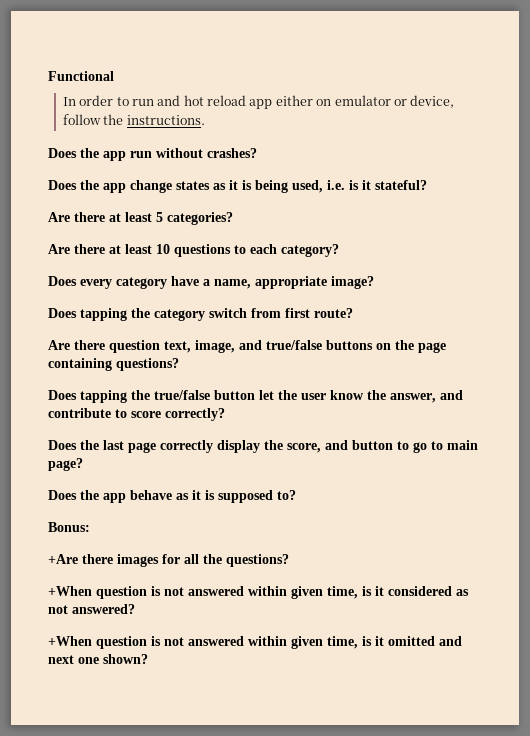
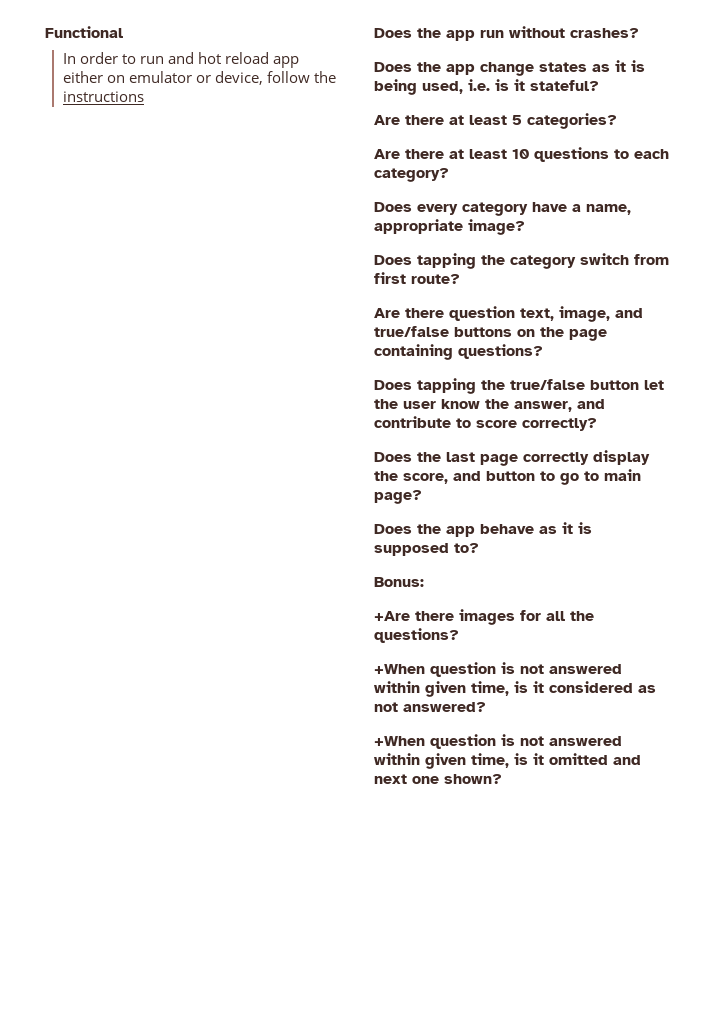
[126,115,205,125] instructions. -> [62,91,144,102] instructions

